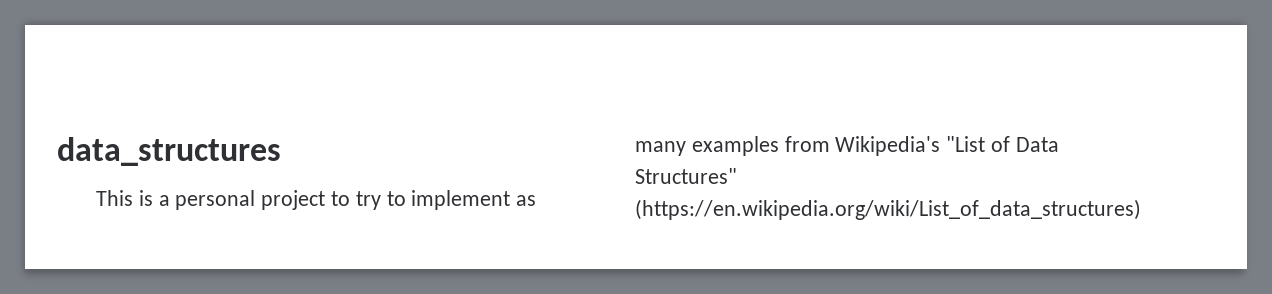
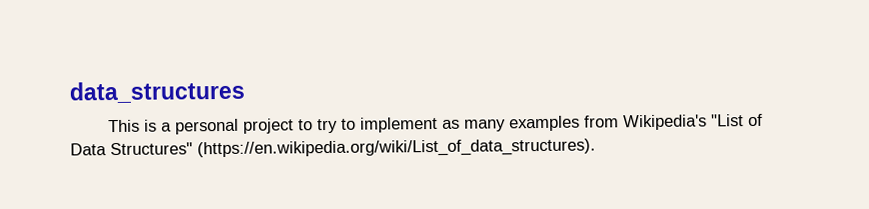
[635,199,1141,220] (https://en.wikipedia.org/wiki/List_of_data_structures) -> [197,138,596,159] (https://en.wikipedia.org/wiki/List_of_data_structures).

